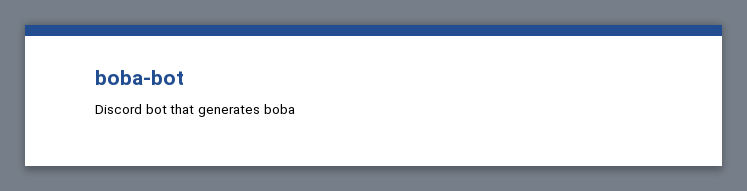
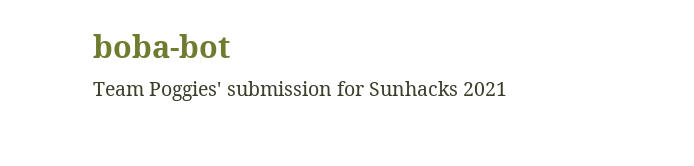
[95,104,295,117] Discord bot that generates boba -> [93,81,508,101] Team Poggies' submission for Sunhacks 2021

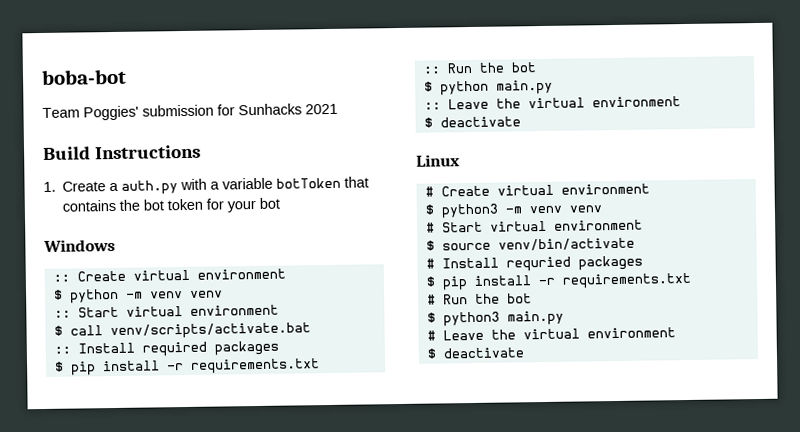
(508, 89) none -> [43,144,201,160] [43,176,370,195] [62,197,281,213] [43,238,116,252] [52,268,286,282] [52,288,223,304] [53,304,279,318] [53,322,311,340] [53,340,279,357] [54,358,320,376] [422,62,537,74] [423,79,553,96] [423,96,681,110] [423,116,521,128] [416,154,460,167] [424,183,650,197] [424,203,602,219] [425,219,643,233] [425,237,635,251] [425,255,643,272] [425,272,692,291] [426,293,532,305] [426,310,564,327] [426,327,676,341] [426,347,524,359] // Build Instructions // 1. Create a auth.py with a variable botToken that contains the bot token for your bot // Windows // :: Create virtual environment // $ python -m venv venv // :: Start virtual environment // $ call venv/scripts/activate.bat // :: Install required packages // $ pip install -r requirements.txt // :: Run the bot // $ python main.py // :: Leave the virtual environment // $ deactivate // Linux // # Create virtual environment // $ python3 -m venv venv // # Start virtual environment // $ source venv/bin/activate // # Install requried packages // $ pip install -r requirements.txt // # Run the bot // $ python3 main.py // # Leave the virtual environment // $ deactivate

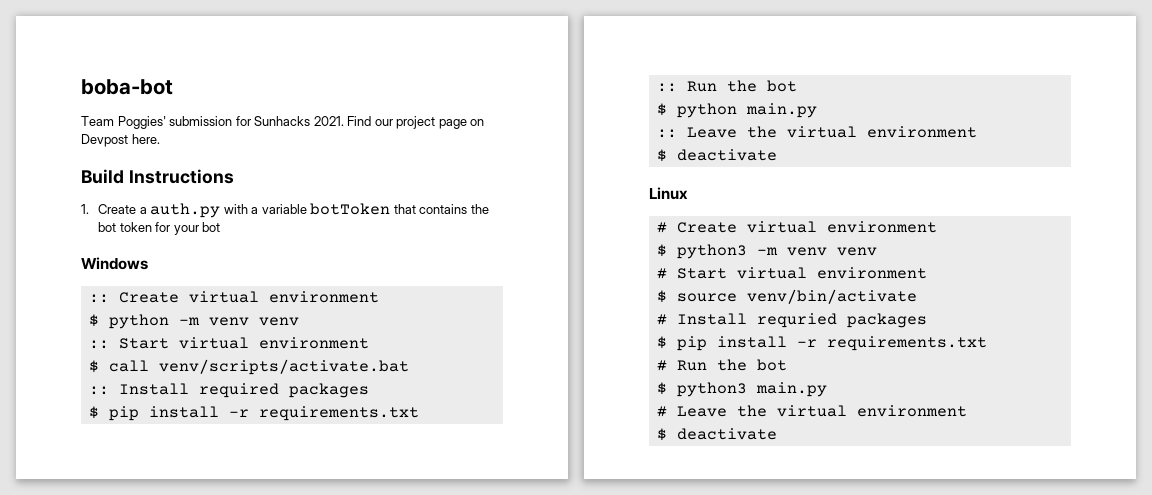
[305,103,338,115] 2021 -> [313,116,485,129] [81,134,160,147] 2021. Find our project page on Devpost here.

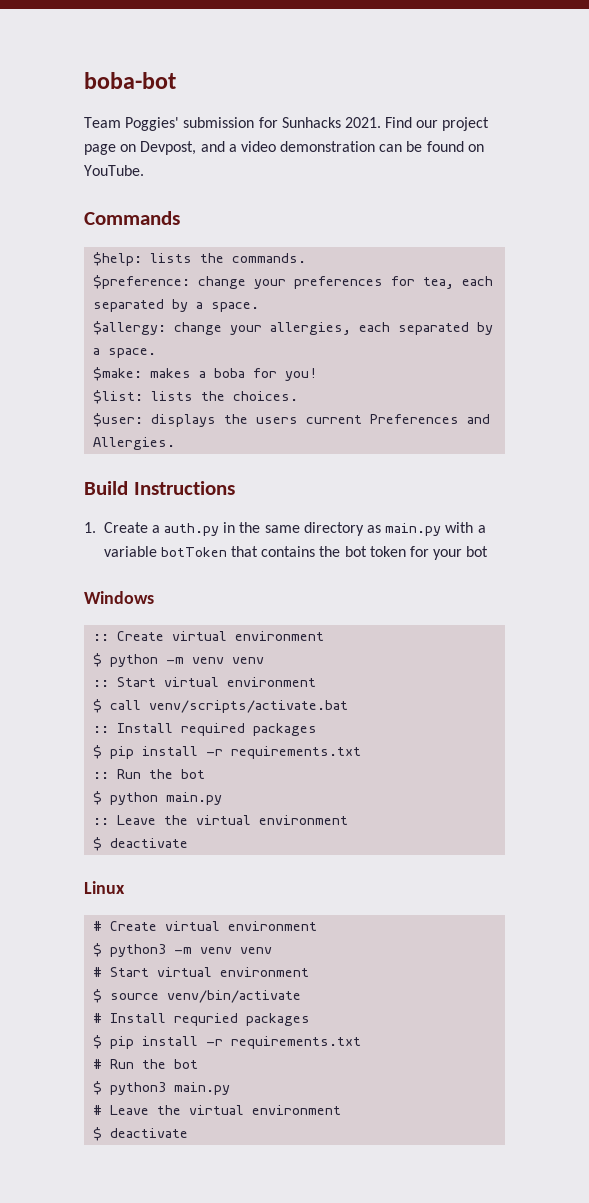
[81,134,160,147] Devpost here. -> [140,141,484,155] [84,165,144,176] [84,211,180,225] [93,252,307,266] [93,275,494,289] [93,299,260,312] [93,321,494,335] [93,348,157,358] [93,367,318,381] [93,390,299,404] [93,413,491,427] [93,437,176,450] Devpost, and a video demonstration can be found on YouTube. // Commands // $help: lists the commands. // $preference: change your preferences for tea, each separated by a space. // $allergy: change your allergies, each separated by a space. // $make: makes a boba for you! // $list: lists the choices. // $user: displays the users current Preferences and Allergies.
(221, 210) none -> [223,522,442,536] in the same directory as main.py

